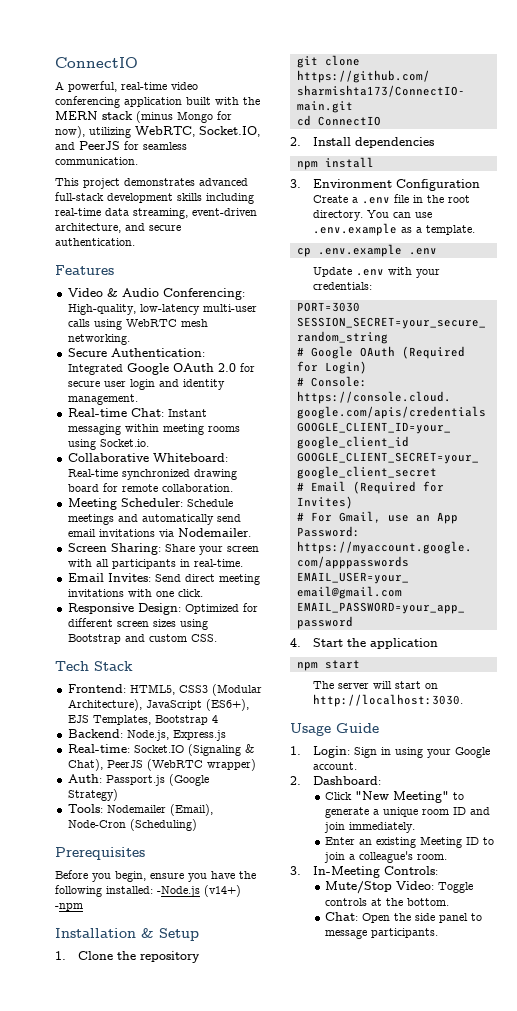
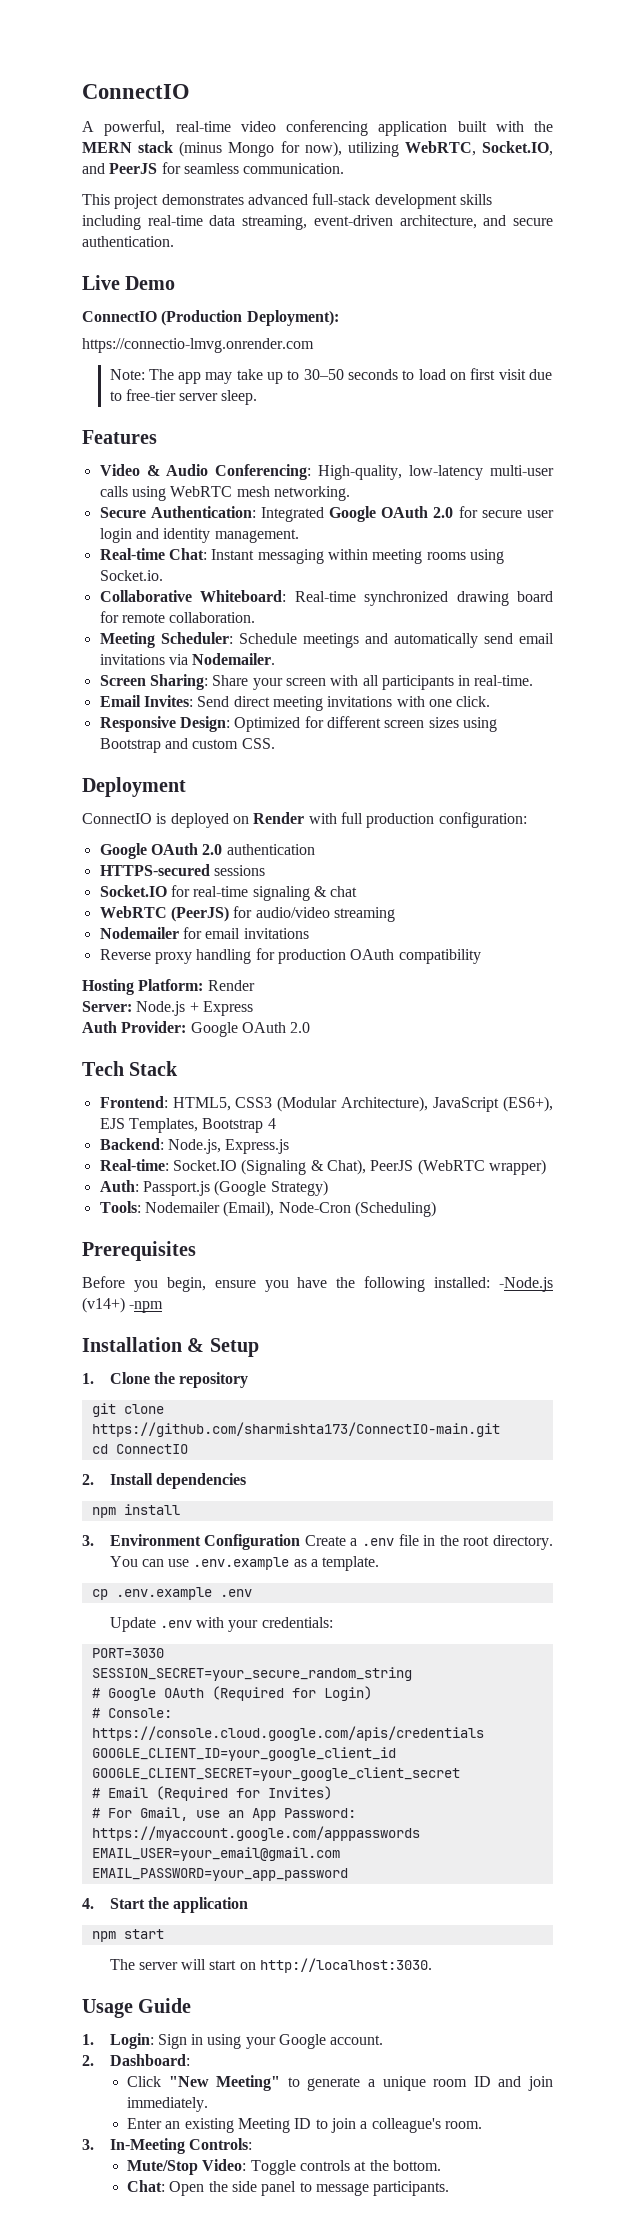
(135, 242) none -> [82,275,176,290] [82,310,339,326] [82,338,314,353] [109,368,552,384] [109,389,258,405] // Live Demo // ConnectIO (Production Deployment): // https://connectio-lmvg.onrender.com // Note: The app may take up to 30–50 seconds to load on first visit due to free-tier server sleep.
(217, 638) none -> [82,777,186,797] [82,812,527,828] [99,843,315,859] [99,864,265,876] [99,885,358,901] [99,906,395,922] [99,927,309,939] [99,948,481,964] [82,979,255,995] [82,1001,253,1016] [82,1021,311,1037] // Deployment // ConnectIO is deployed on Render with full production configuration: // Google OAuth 2.0 authentication // HTTPS-secured sessions // Socket.IO for real-time signaling & chat // WebRTC (PeerJS) for audio/video streaming // Nodemailer for email invitations // Reverse proxy handling for production OAuth compatibility // Hosting Platform: Render // Server: Node.js + Express // Auth Provider: Google OAuth 2.0

